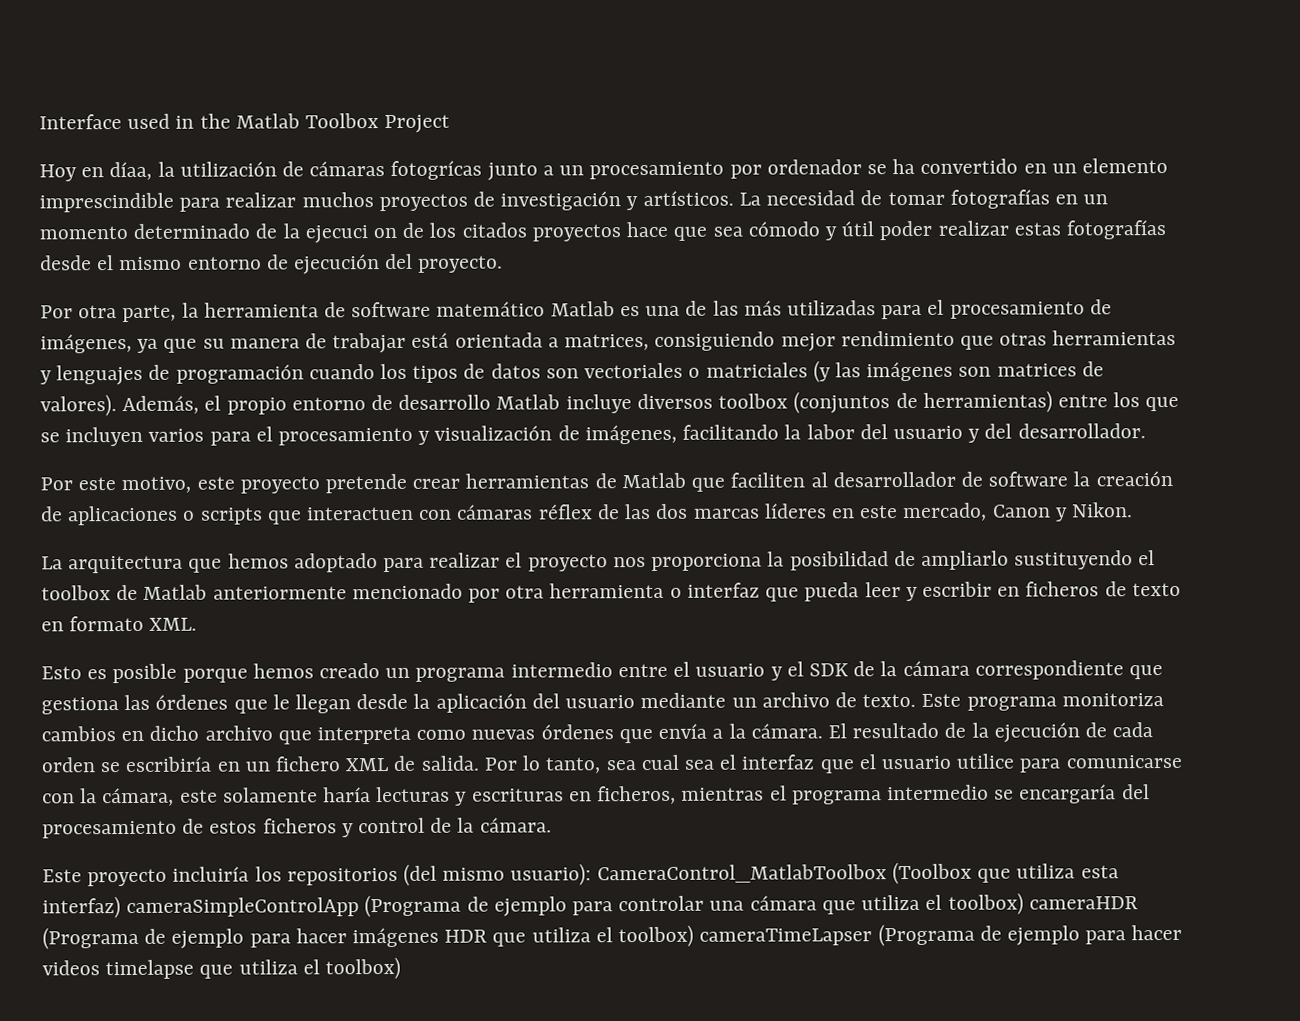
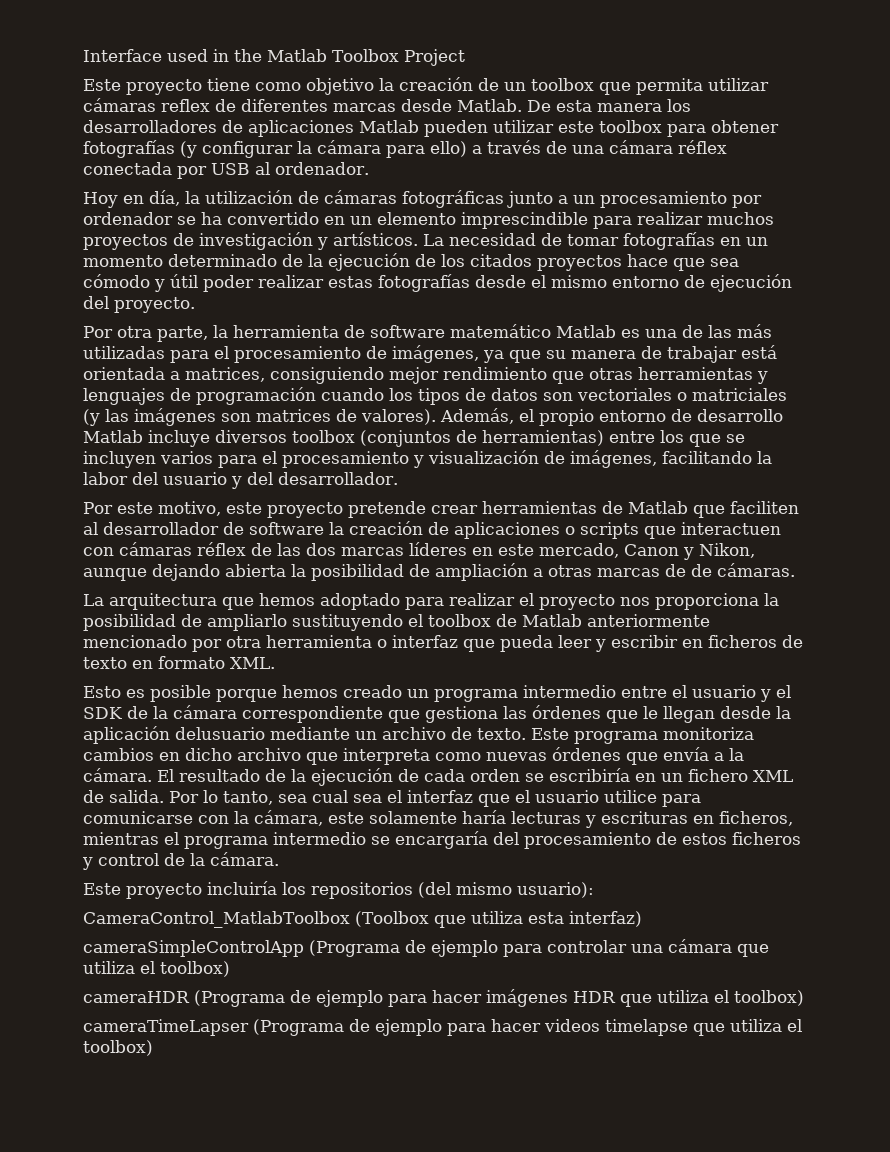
(451, 124) none -> [83,77,769,95] [83,98,691,112] [83,120,779,137] [83,140,727,158] [83,162,369,179] // Este proyecto tiene como objetivo la creación de un toolbox que permita utilizar cámaras reflex de diferentes marcas desde Matlab. De esta manera los desarrolladores de aplicaciones Matlab pueden utilizar este toolbox para obtener fotografías (y configurar la cámara para ello) a través de una cámara réflex conectada por USB al ordenador.
[109,161,153,181] díaa, -> [149,190,180,206] día,
[390,160,483,180] fotogrícas -> [402,190,504,208] fotográficas
[304,225,398,244] ejecuci on -> [328,253,410,271] ejecución
[1070,502,1133,518] Nikon. -> [699,543,755,558] [83,563,795,581] Nikon, aunque dejando abierta la posibilidad de ampliación a otras marcas de de cámaras.
[531,693,636,709] del usuario -> [175,727,265,740] delusuario
(592, 874) none -> (594, 890) //
(121, 907) none -> (642, 919) //
(1024, 903) none -> (230, 969) //
(695, 936) none -> (804, 998) //

